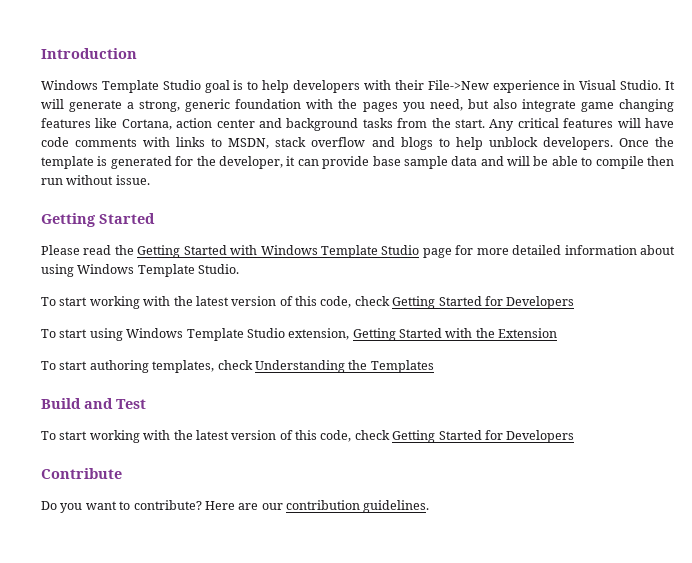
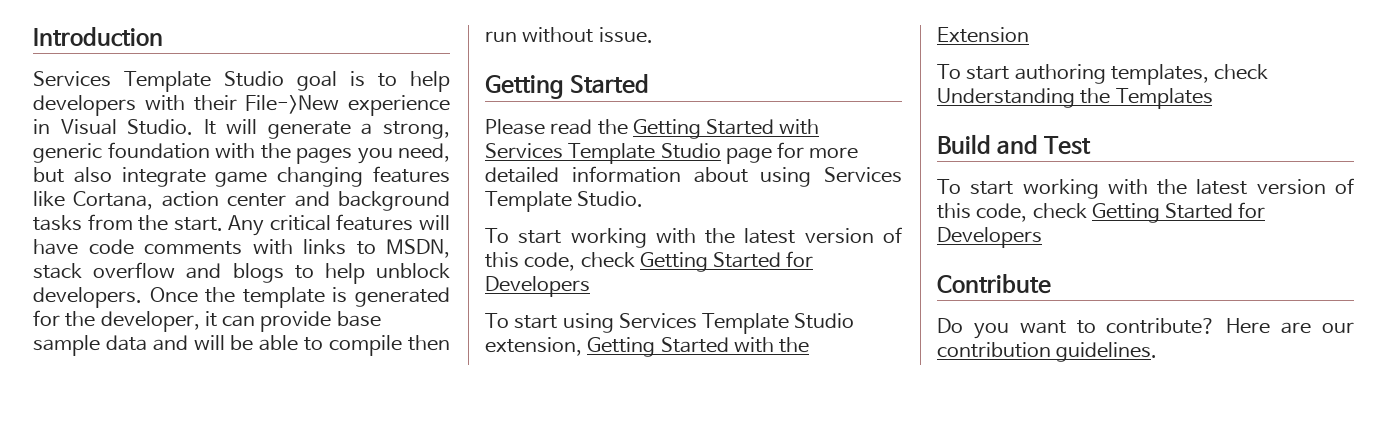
[41,80,98,90] Windows -> [33,71,111,87] Services
[260,245,318,255] Windows -> [485,143,563,159] Services
[77,264,135,274] Windows -> [824,167,902,183] Services
[126,328,184,338] Windows -> [618,313,697,329] Services

